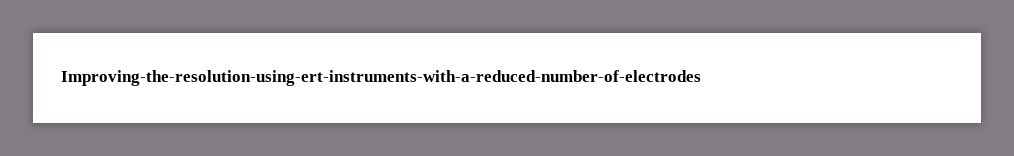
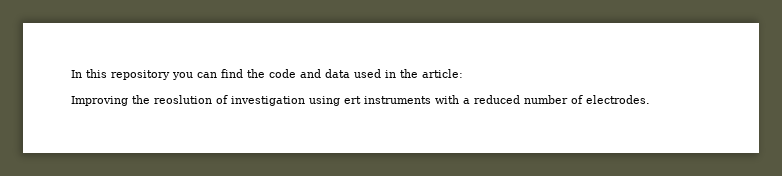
[61,70,701,86] Improving-the-resolution-using-ert-instruments-with-a-reduced-number-of-electrodes -> [71,69,463,80] [71,95,650,106] In this repository you can find the code and data used in the article: // Improving the reoslution of investigation using ert instruments with a reduced number of electrodes.

